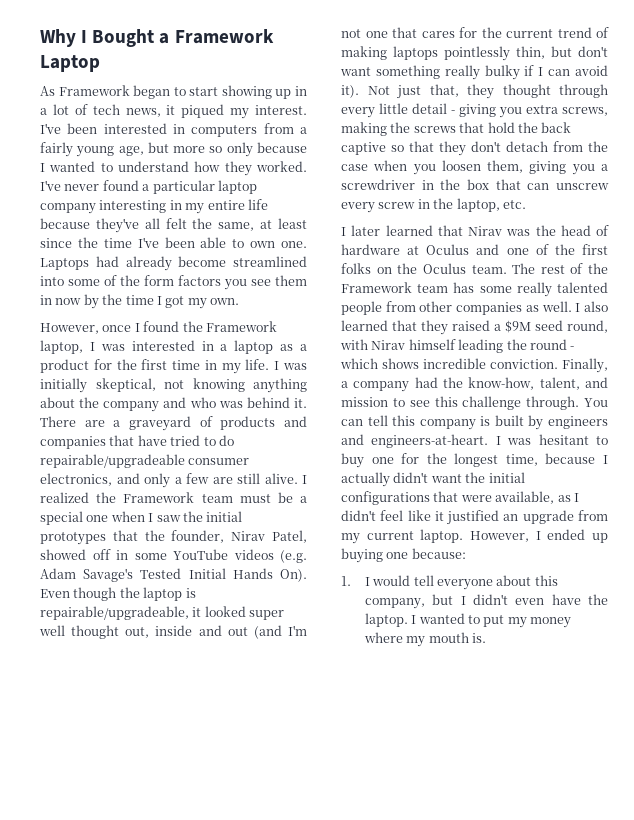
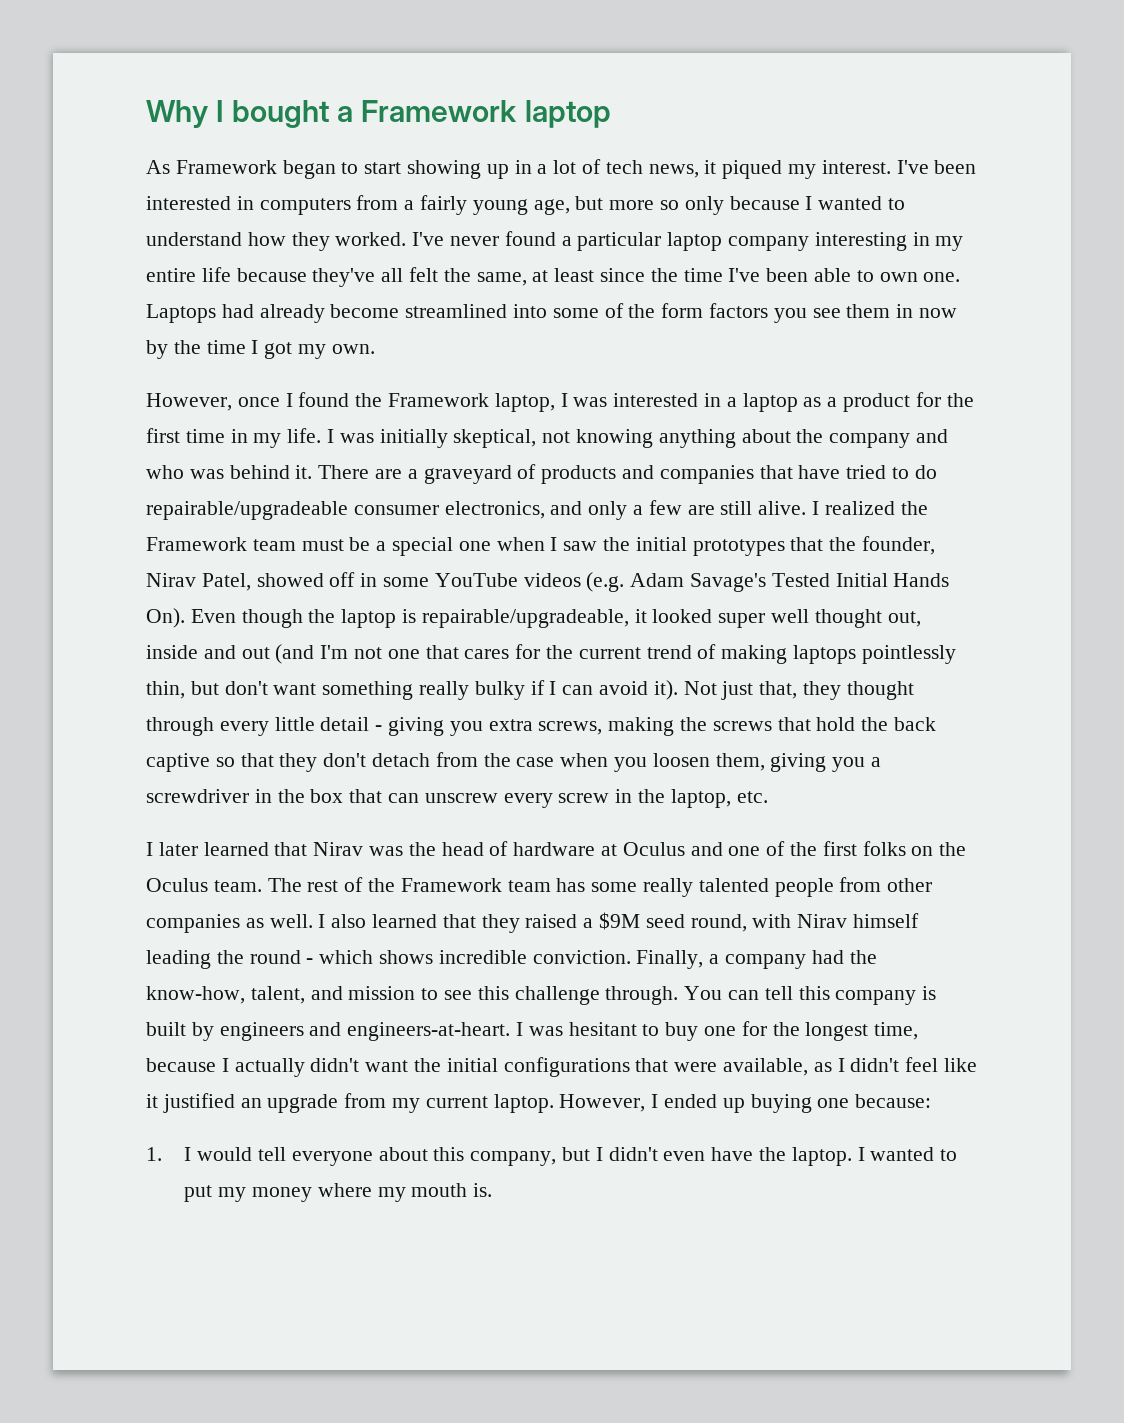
[92,29,155,47] Bought -> [232,100,330,128] bought
[40,55,100,72] Laptop -> [524,100,611,128] laptop

